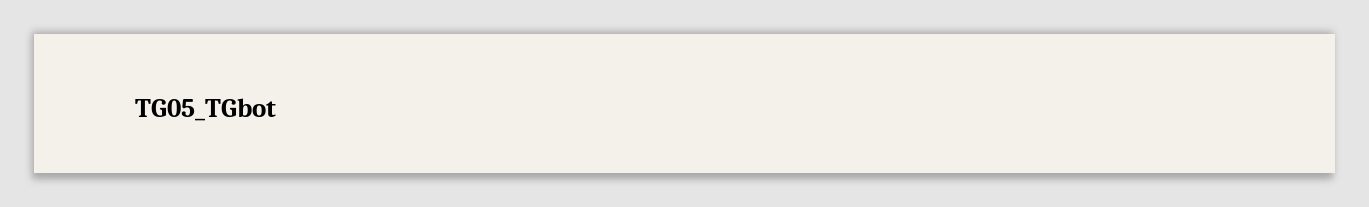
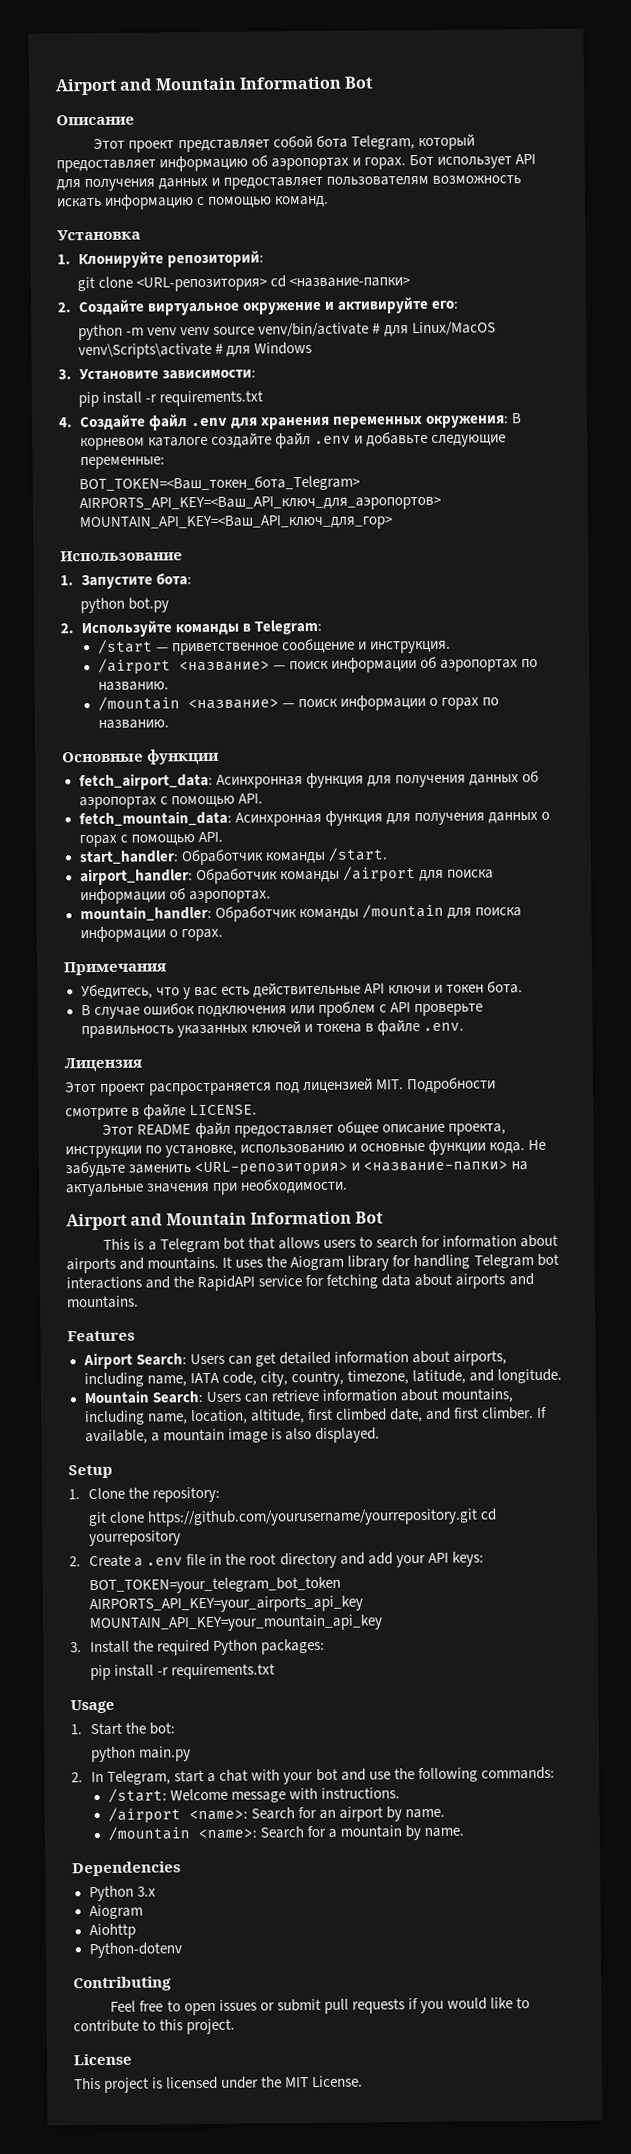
[135,98,276,121] TG05_TGbot -> [55,76,375,96] [56,114,135,126] [93,133,475,153] [56,153,537,173] [56,175,522,192] [57,194,330,210] [57,229,141,241] [57,250,264,269] [77,275,411,292] [57,296,459,316] [78,321,496,341] [78,341,313,360] [58,368,256,381] [78,390,264,408] [59,413,522,431] [79,431,506,451] [79,456,165,470] [79,475,361,493] [79,494,442,513] [79,514,394,532] [60,550,183,562] [60,573,192,590] [80,597,170,614] [60,619,322,638] [97,638,451,656] [97,656,538,674] [97,681,169,691] [97,694,499,711] [97,719,169,729] [62,748,221,766] [78,770,539,791] [78,793,263,810] [78,810,550,827] [78,831,223,848] [78,847,388,866] [79,866,494,886] [79,888,271,905] [79,903,522,922] [79,926,223,943] [63,961,167,976] [80,981,523,1000] [80,1001,483,1020] [80,1019,464,1039] [64,1057,142,1073] [65,1077,497,1096] [65,1103,258,1121] [102,1121,506,1139] [65,1139,547,1159] [65,1160,529,1178] [65,1178,349,1197] [66,1211,385,1231] [103,1234,559,1253] [66,1253,559,1274] [66,1273,534,1292] [66,1295,139,1309] [67,1330,135,1342] [82,1350,507,1370] [83,1368,562,1388] [83,1388,513,1405] [84,1406,548,1426] [84,1427,380,1445] [68,1464,113,1479] [68,1486,221,1503] [88,1508,498,1527] [89,1530,182,1547] [69,1551,484,1569] [89,1576,342,1595] [89,1595,364,1614] [89,1614,384,1633] [70,1638,326,1656] [90,1663,276,1681] [70,1699,115,1714] [70,1722,176,1736] [91,1746,192,1763] [71,1766,555,1785] [107,1787,400,1803] [107,1806,445,1823] [107,1825,464,1841] [72,1861,181,1877] [88,1885,156,1902] [88,1904,143,1920] [88,1923,136,1940] [88,1942,182,1959] [73,1976,172,1992] [110,1997,531,2016] [73,2018,236,2035] [73,2053,132,2066] [74,2075,364,2093] Airport and Mountain Information Bot // Описание // Этот проект представляет собой бота Telegram, который предоставляет информацию об аэропортах и горах. Бот использует API для получения данных и предоставляет пользователям возможность искать информацию с помощью команд. // Установка // 1. Клонируйте репозиторий: // git clone <URL-репозитория> cd <название-папки> // 2. Создайте виртуальное окружение и активируйте его: // python -m venv venv source venv/bin/activate # для Linux/MacOS venv\Scripts\activate # для Windows // 3. Установите зависимости: // pip install -r requirements.txt // 4. Создайте файл .env для хранения переменных окружения: В корневом каталоге создайте файл .env и добавьте следующие переменные: // BOT_TOKEN=<Ваш_токен_бота_Telegram> AIRPORTS_API_KEY=<Ваш_API_ключ_для_аэропортов> MOUNTAIN_API_KEY=<Ваш_API_ключ_для_гор> // Использование // 1. Запустите бота: // python bot.py // 2. Используйте команды в Telegram: // /start — приветственное сообщение и инструкция. // /airport <название> — поиск информации об аэропортах по названию. // /mountain <название> — поиск информации о горах по названию. // Основные функции // fetch_airport_data: Асинхронная функция для получения данных об аэропортах с помощью API. // fetch_mountain_data: Асинхронная функция для получения данных о горах с помощью API. // start_handler: Обработчик команды /start. // airport_handler: Обработчик команды /airport для поиска информации об аэропортах. // mountain_handler: Обработчик команды /mountain для поиска информации о горах. // Примечания // Убедитесь, что у вас есть действительные API ключи и токен бота. // В случае ошибок подключения или проблем с API проверьте правильность указанных ключей и токена в файле .env. // Лицензия // Этот проект распространяется под лицензией MIT. Подробности // смотрите в файле LICENSE. // Этот README файл предоставляет общее описание проекта, инструкции по установке, использованию и основные функции кода. Не забудьте заменить <URL-репозитория> и <название-папки> на актуальные значения при необходимости. // Airport and Mountain Information Bot // This is a Telegram bot that allows users to search for information about airports and mountains. It uses the Aiogram library for handling Telegram bot interactions and the RapidAPI service for fetching data about airports and mountains. // Features // Airport Search: Users can get detailed information about airports, including name, IATA code, city, country, timezone, latitude, and longitude. // Mountain Search: Users can retrieve information about mountains, including name, location, altitude, first climbed date, and first climber. If available, a mountain image is also displayed. // Setup // 1. Clone the repository: // git clone https://github.com/yourusername/yourrepository.git cd yourrepository // 2. Create a .env file in the root directory and add your API keys: // BOT_TOKEN=your_telegram_bot_token AIRPORTS_API_KEY=your_airports_api_key MOUNTAIN_API_KEY=your_mountain_api_key // 3. Install the required Python packages: // pip install -r requirements.txt // Usage // 1. Start the bot: // python main.py // 2. In Telegram, start a chat with your bot and use the following commands: // /start: Welcome message with instructions. // /airport <name>: Search for an airport by name. // /mountain <name>: Search for a mountain by name. // Dependencies // Python 3.x // Aiogram // Aiohttp // Python-dotenv // Contributing // Feel free to open issues or submit pull requests if you would like to contribute to this project. // License // This project is licensed under the MIT License.

